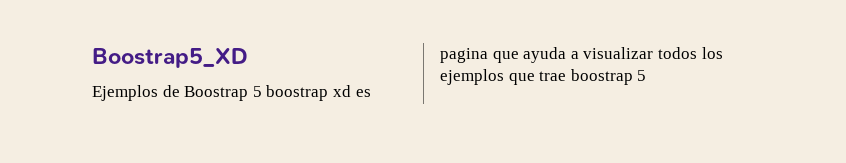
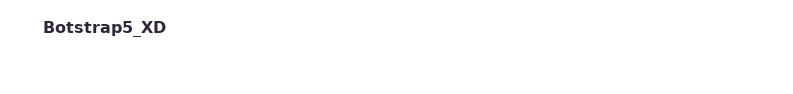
[92,48,248,68] [92,85,371,101] [440,47,723,63] [440,69,647,85] Boostrap5_XD // Ejemplos de Boostrap 5 boostrap xd es pagina que ayuda a visualizar todos los ejemplos que trae boostrap 5 -> [43,21,166,37] Botstrap5_XD

